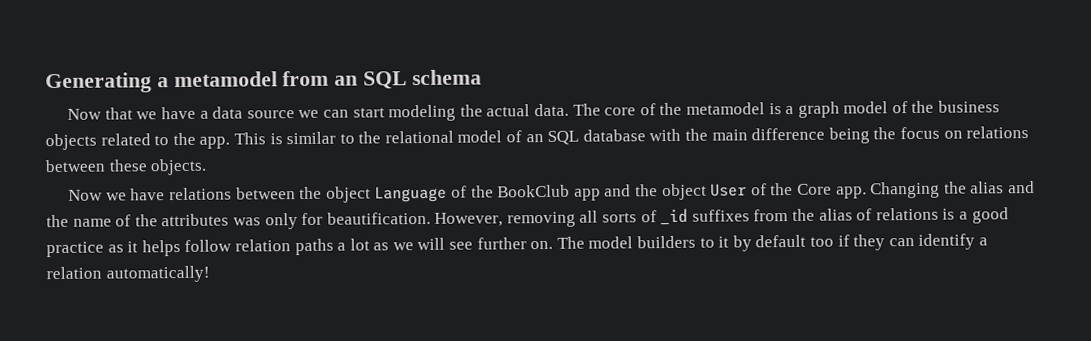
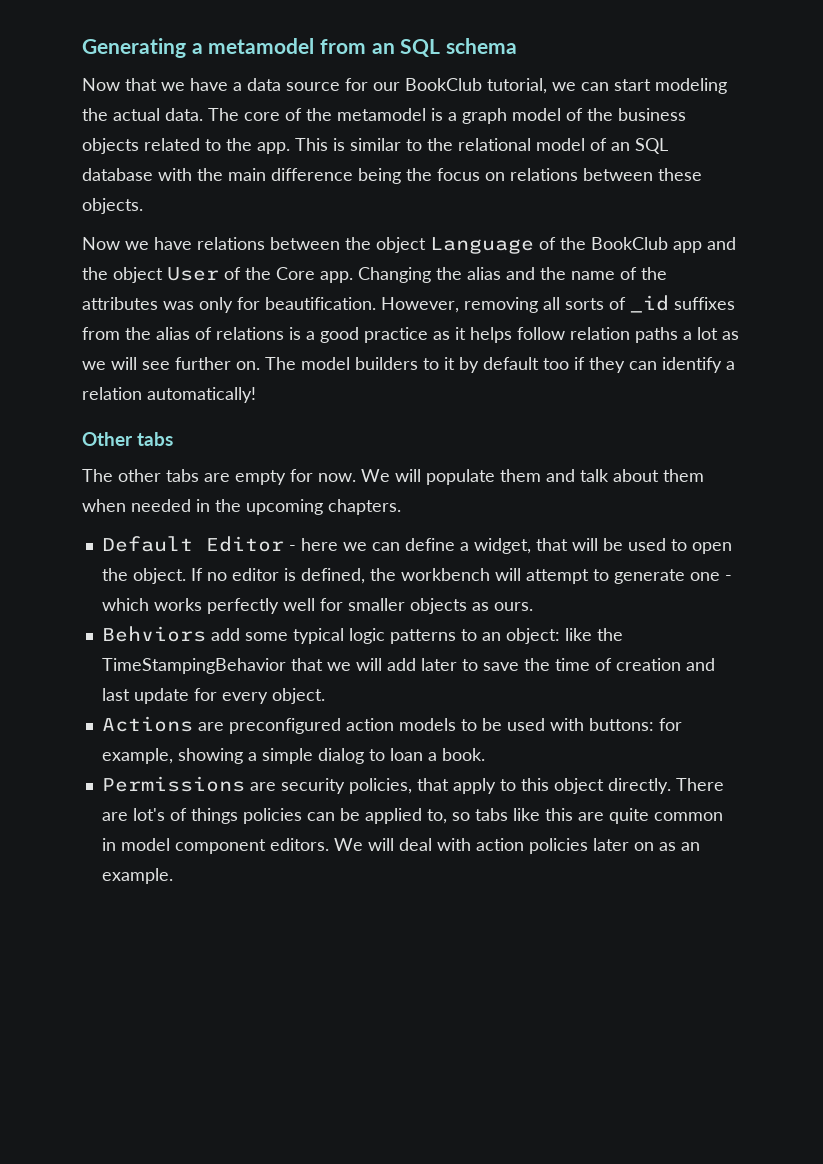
(295, 114) none -> [345,78,547,94] for our BookClub tutorial,
(210, 274) none -> [82,432,174,446] [82,469,704,485] [82,499,401,515] [101,536,732,554] [101,568,732,584] [101,598,533,614] [101,626,623,644] [101,658,715,674] [101,688,325,704] [101,716,682,734] [101,748,485,764] [101,776,724,794] [101,808,723,824] [101,838,700,854] [101,868,173,884] // Other tabs // The other tabs are empty for now. We will populate them and talk about them when needed in the upcoming chapters. // Default Editor - here we can define a widget, that will be used to open the object. If no editor is defined, the workbench will attempt to generate one - which works perfectly well for smaller objects as ours. // Behviors add some typical logic patterns to an object: like the TimeStampingBehavior that we will add later to save the time of creation and last update for every object. // Actions are preconfigured action models to be used with buttons: for example, showing a simple dialog to loan a book. // Permissions are security policies, that apply to this object directly. There are lot's of things policies can be applied to, so tabs like this are quite common in model component editors. We will deal with action policies later on as an example.

